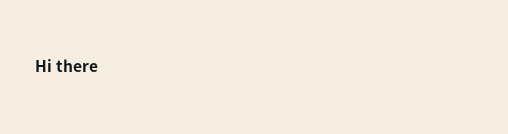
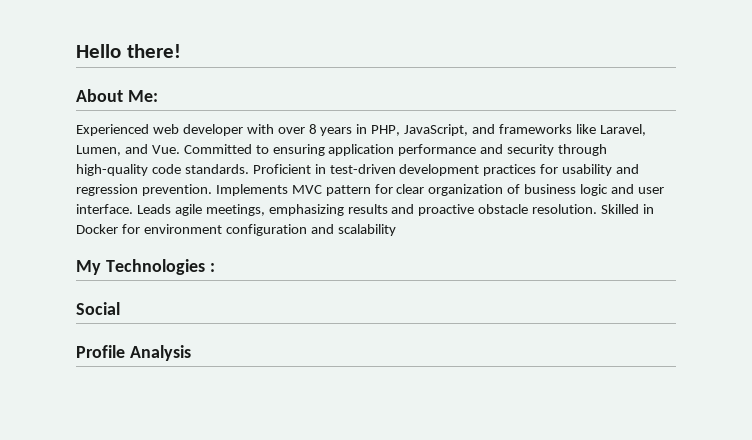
[35,59,99,72] Hi there -> [76,44,181,58] [76,89,158,102] [76,124,646,136] [76,144,608,156] [76,164,640,176] [76,184,664,196] [76,204,655,216] [76,224,396,236] [76,259,215,275] [76,302,120,315] [76,345,191,361] Hello there! // About Me: // Experienced web developer with over 8 years in PHP, JavaScript, and frameworks like Laravel, Lumen, and Vue. Committed to ensuring application performance and security through high-quality code standards. Proficient in test-driven development practices for usability and regression prevention. Implements MVC pattern for clear organization of business logic and user interface. Leads agile meetings, emphasizing results and proactive obstacle resolution. Skilled in Docker for environment configuration and scalability // My Technologies : // Social // Profile Analysis

